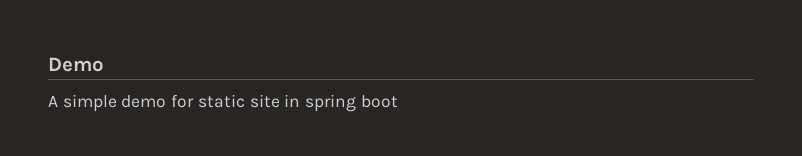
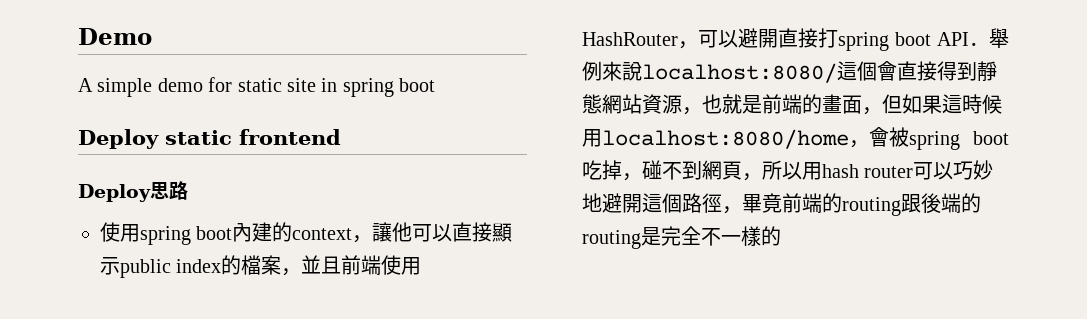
(398, 101) none -> [78,129,341,149] [78,181,188,202] [100,222,513,245] [100,255,422,278] [582,28,1009,51] [582,61,997,83] [582,94,1002,115] [582,127,1009,150] [582,160,994,181] [582,193,981,216] [582,226,781,249] // Deploy static frontend // Deploy思路 // 使用spring boot內建的context，讓他可以直接顯示public index的檔案，並且前端使用HashRouter，可以避開直接打spring boot API．舉例來說localhost:8080/這個會直接得到靜態網站資源，也就是前端的畫面，但如果這時候用localhost:8080/home，會被spring boot吃掉，碰不到網頁，所以用hash router可以巧妙地避開這個路徑，畢竟前端的routing跟後端的routing是完全不一樣的

